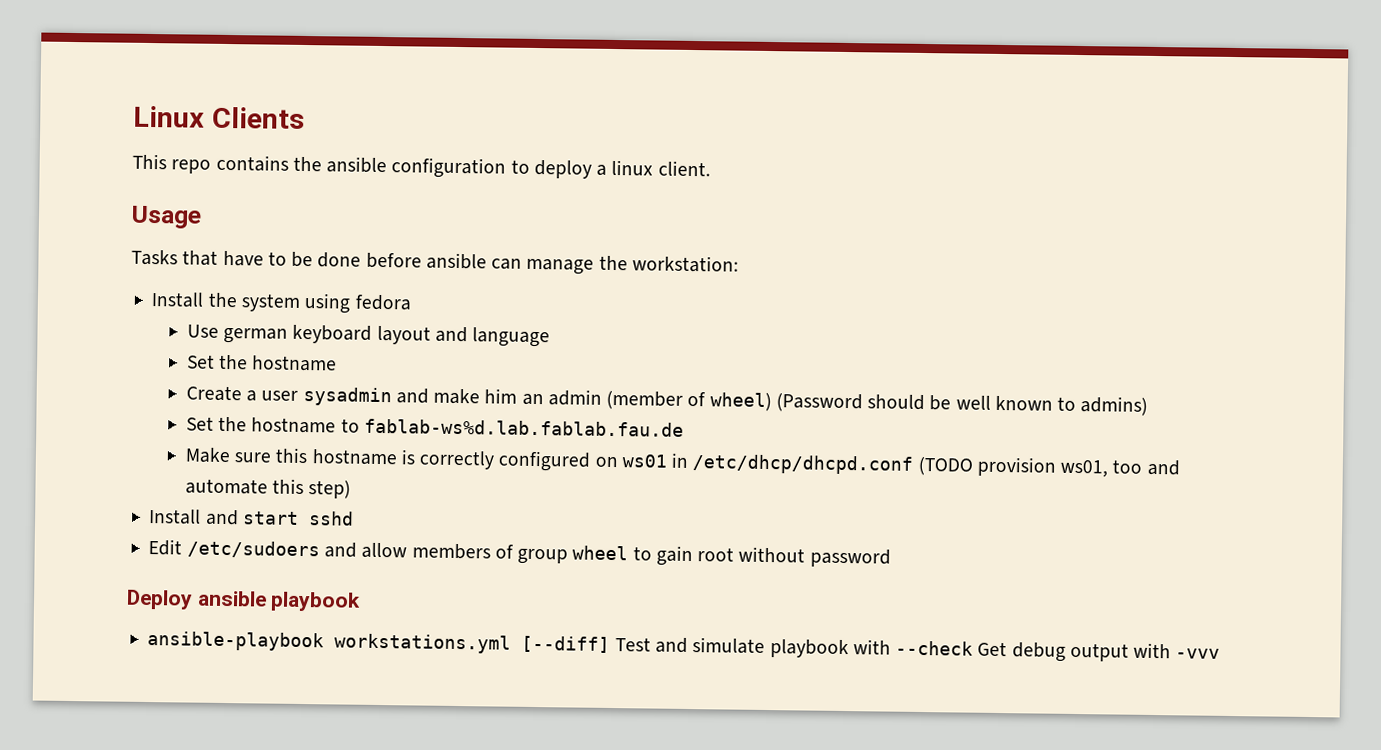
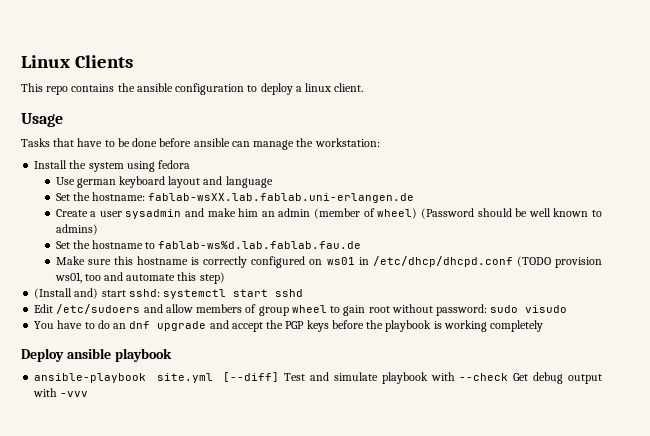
[252,355,338,372] hostname -> [91,192,415,203] hostname: fablab-wsXX.lab.fablab.uni-erlangen.de
[149,509,239,526] Install and -> [34,288,227,299] (Install and) start sshd: systemctl
[809,548,891,568] password -> [436,304,568,316] [34,320,544,332] password: sudo visudo // You have to do an dnf upgrade and accept the PGP keys before the playbook is working completely
[334,633,512,654] workstations.yml -> [156,373,213,383] site.yml

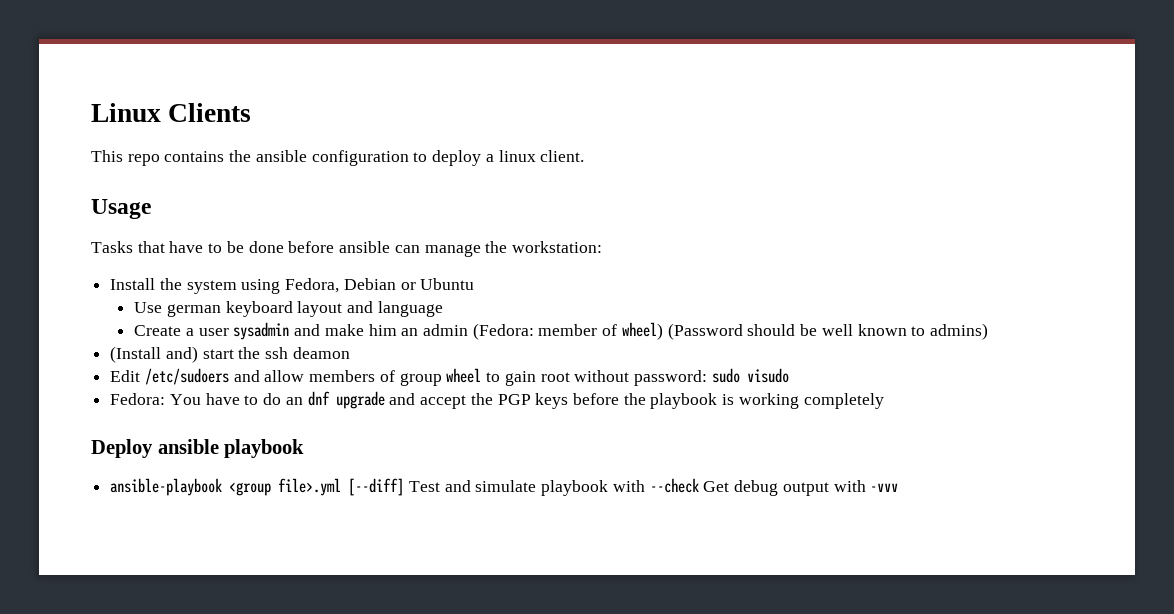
[158,160,191,169] fedora -> [285,278,475,293] Fedora, Debian or Ubuntu
[55,192,415,203] // Set the hostname: fablab-wsXX.lab.fablab.uni-erlangen.de -> (443, 309) none
[314,208,361,219] (member -> [472,323,598,340] (Fedora: member
[55,240,362,249] [55,256,603,268] [54,272,225,284] // Set the hostname to fablab-ws%d.lab.fablab.fau.de // Make sure this hostname is correctly configured on ws01 in /etc/dhcp/dhcpd.conf (TODO provision ws01, too and automate this step) -> (988, 331) none
[128,289,304,299] sshd: systemctl start sshd -> [238,347,350,359] the ssh deamon
(568, 309) none -> [110,393,166,405] Fedora:
[156,373,213,383] site.yml -> [229,478,342,496] <group file>.yml

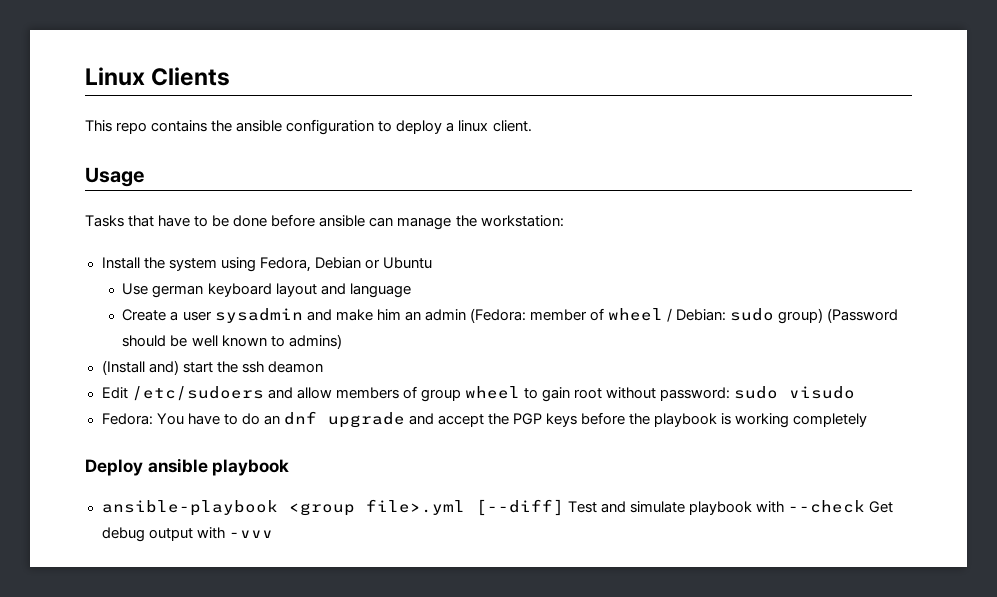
[621,322,663,340] wheel) -> [607,308,824,324] wheel / Debian: sudo group)

